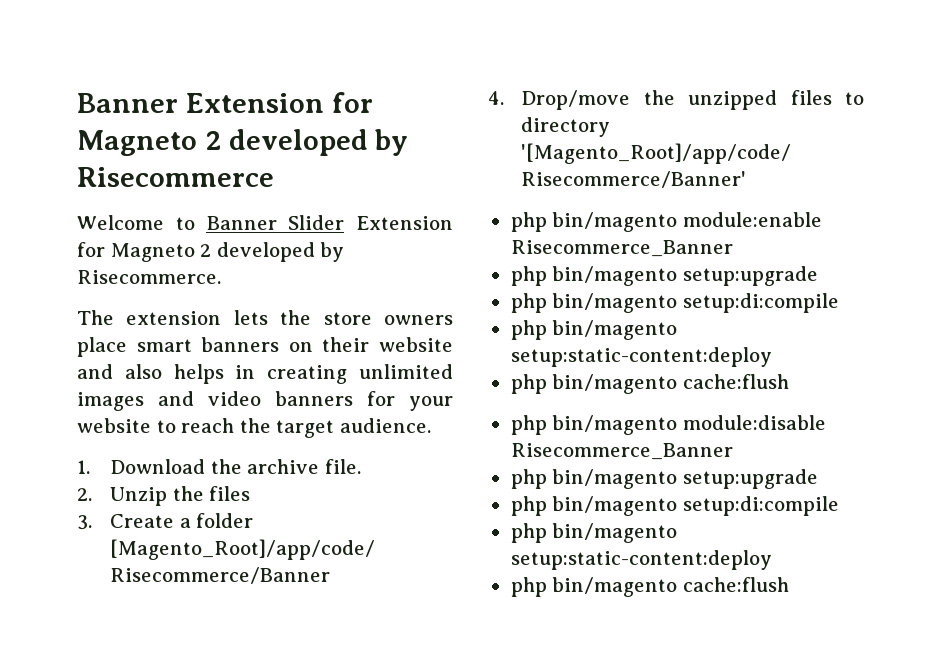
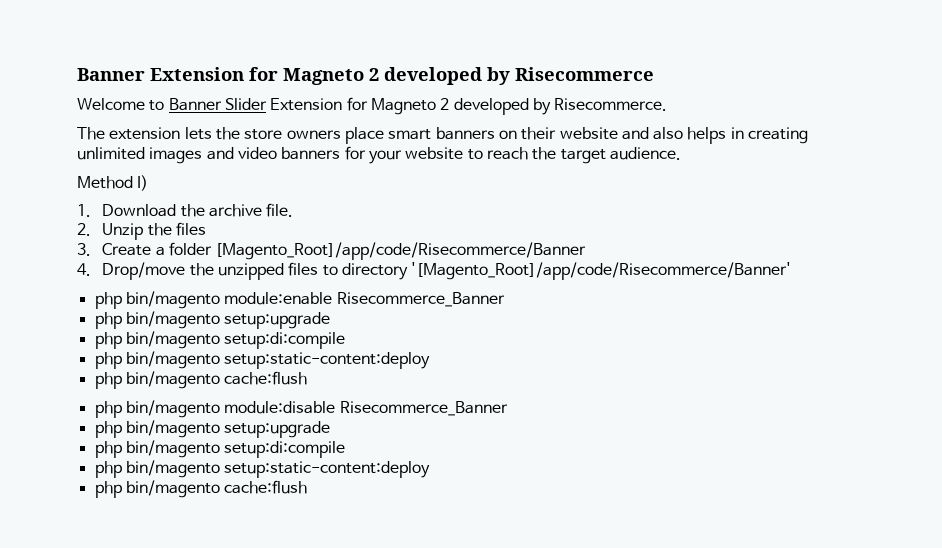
(431, 425) none -> [77,175,149,191] // Method I)

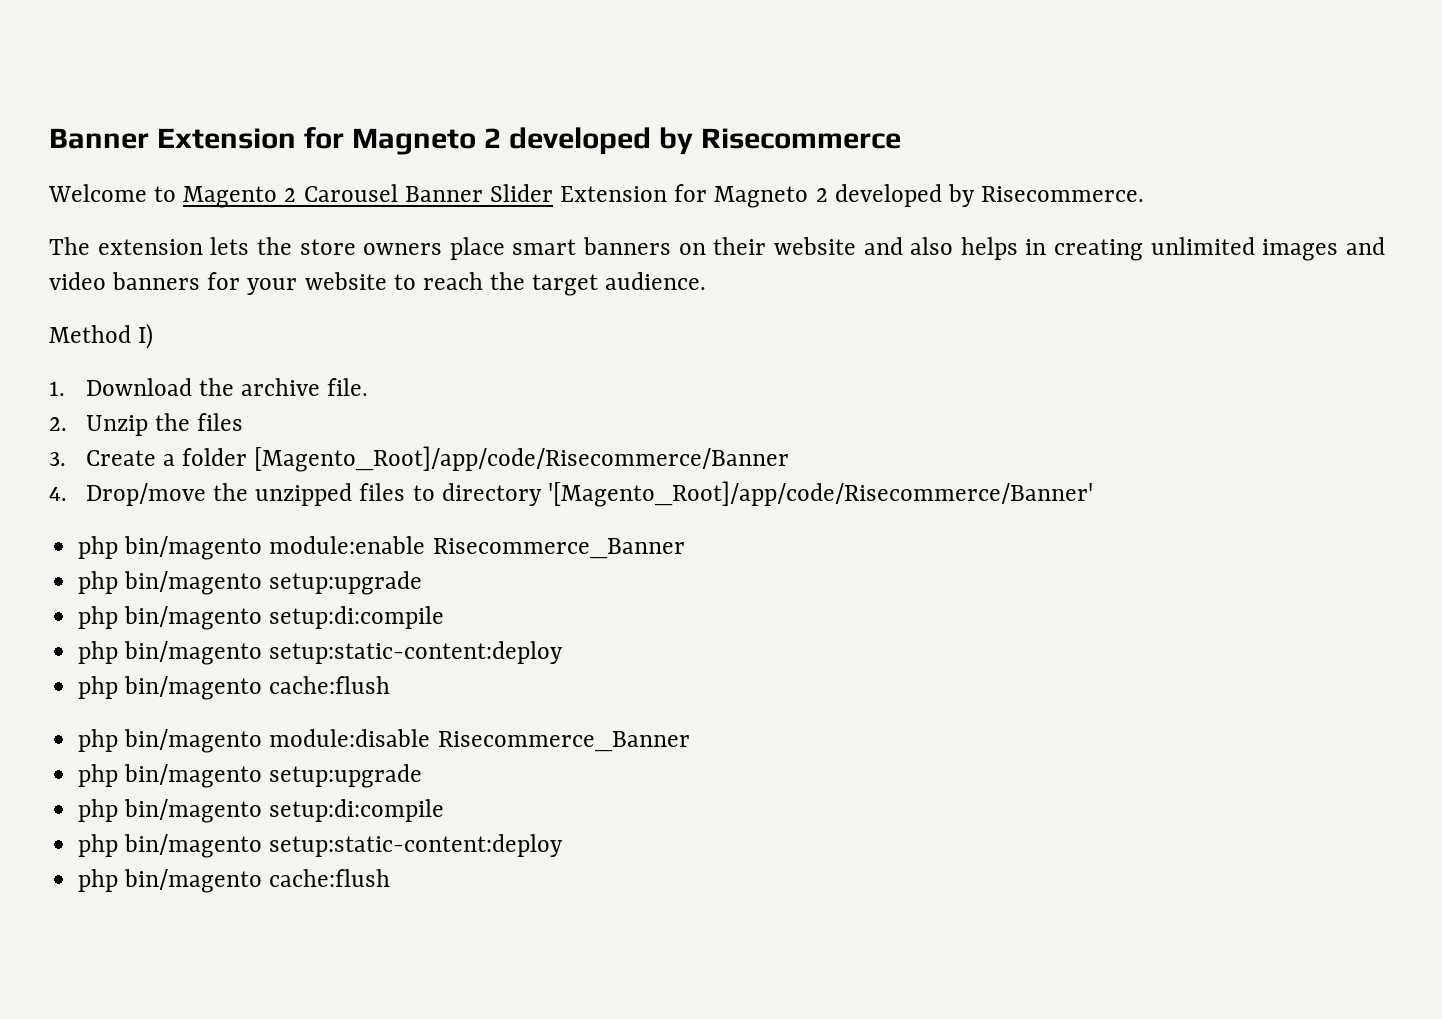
(165, 105) none -> [183,184,398,208] Magento 2 Carousel

